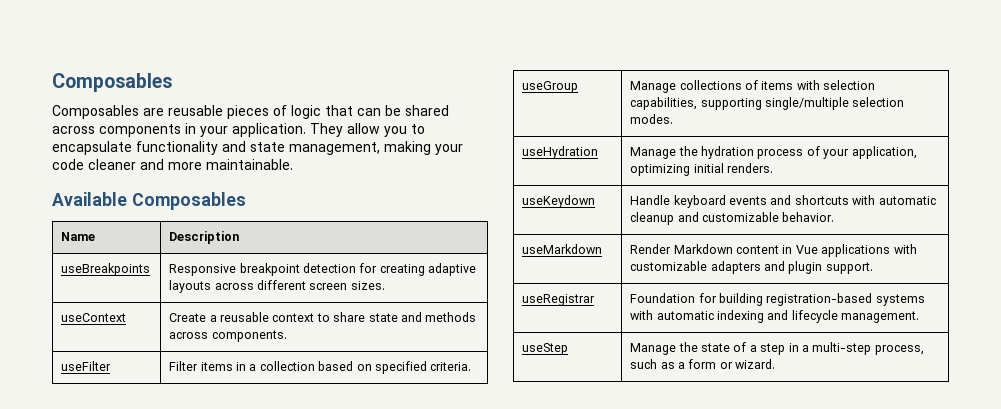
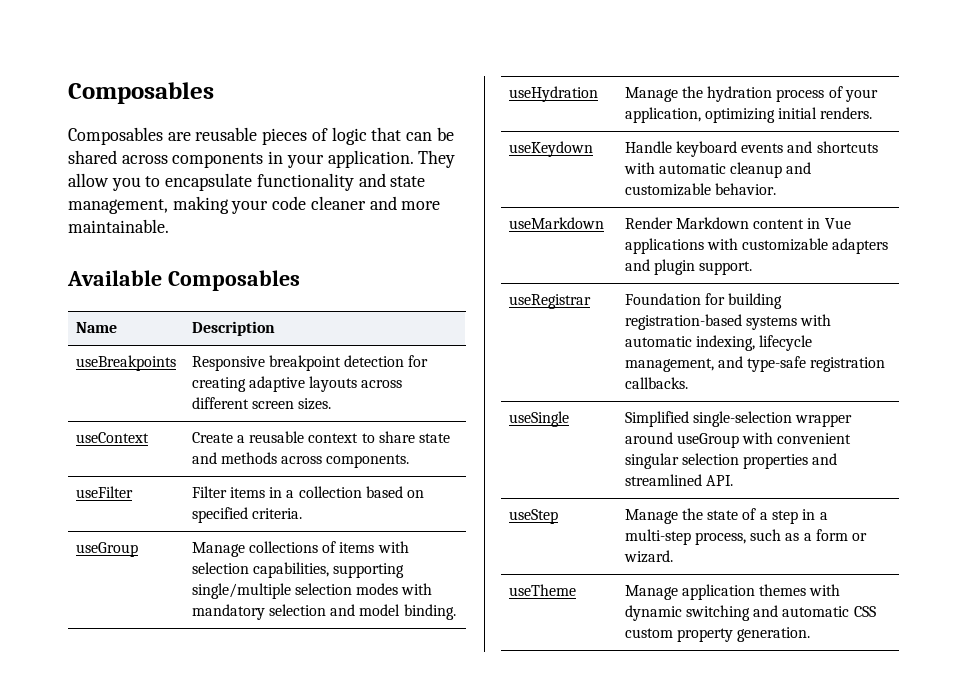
[630,114,674,124] modes. -> [356,583,433,595] [191,604,456,620] modes with mandatory selection and model binding.
[717,310,920,323] indexing and lifecycle management. -> [695,335,813,351] [624,356,886,372] [624,377,688,389] [508,411,569,427] [624,411,853,427] [624,432,852,448] [624,453,838,469] [624,474,733,486] indexing, lifecycle management, and type-safe registration callbacks. // useSingle | Simplified single-selection wrapper around useGroup with convenient singular selection properties and streamlined API.
(776, 364) none -> [508,584,576,596] [624,584,841,600] [624,605,876,621] [624,627,811,642] // useTheme | Manage application themes with dynamic switching and automatic CSS custom property generation.

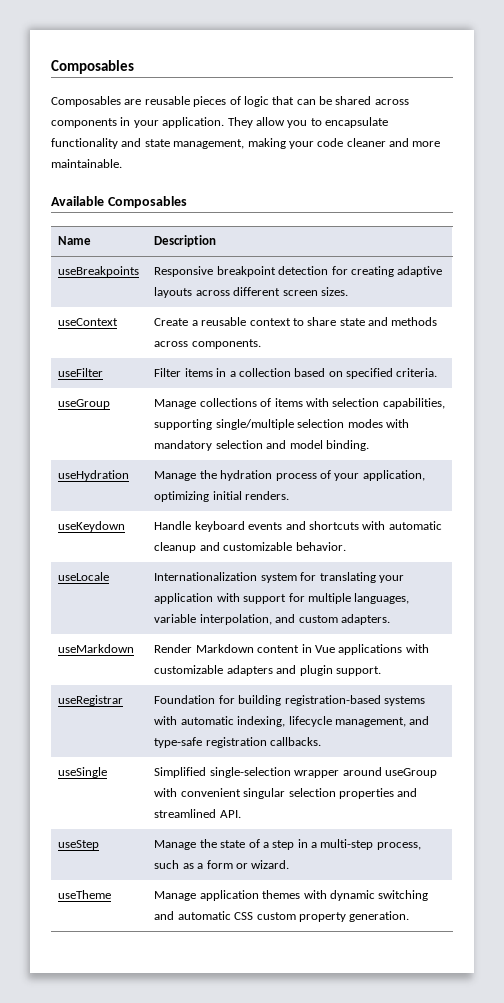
(776, 189) none -> [58,572,110,581] [154,572,404,583] [154,593,410,604] [154,614,390,625] // useLocale | Internationalization system for translating your application with support for multiple languages, variable interpolation, and custom adapters.

